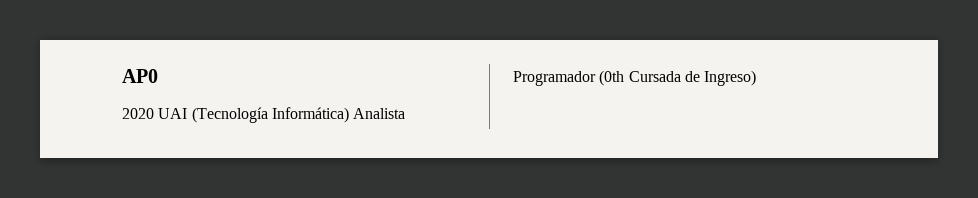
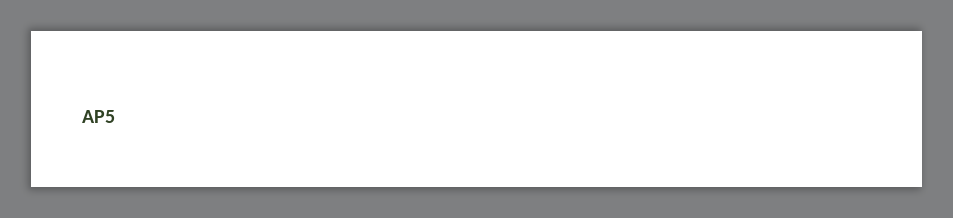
[122,69,158,83] [122,107,406,123] [513,70,757,86] AP0 // 2020 UAI (Tecnología Informática) Analista Programador (0th Cursada de Ingreso) -> [82,110,115,123] AP5

